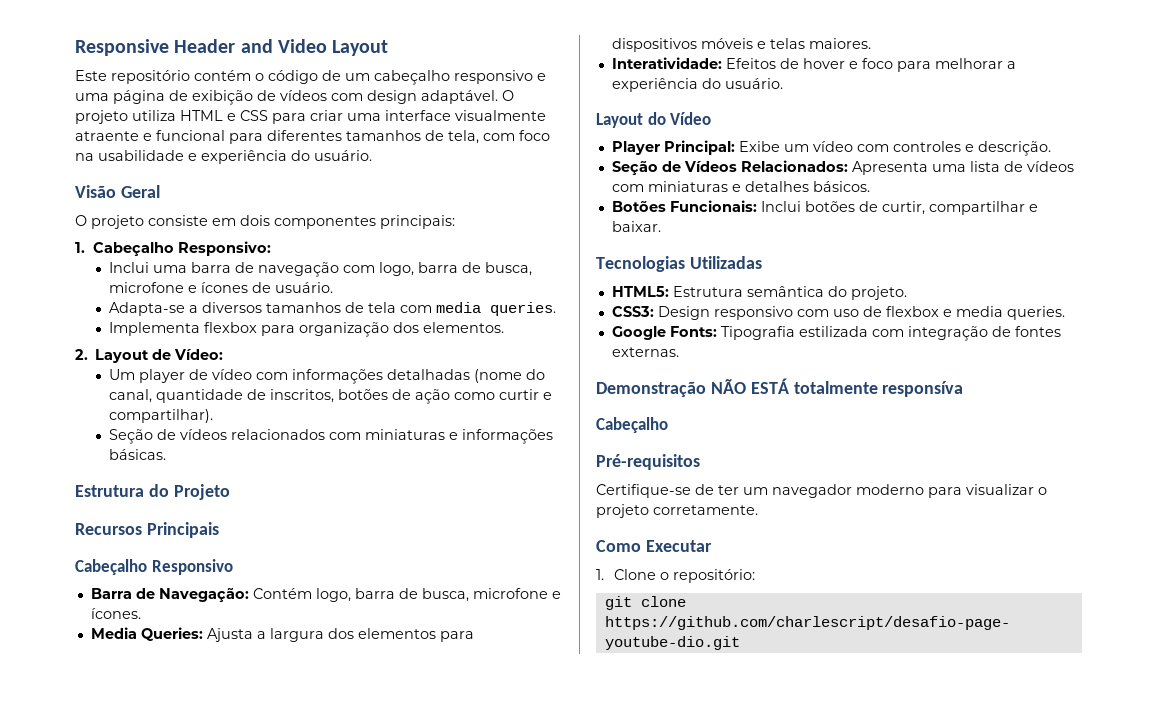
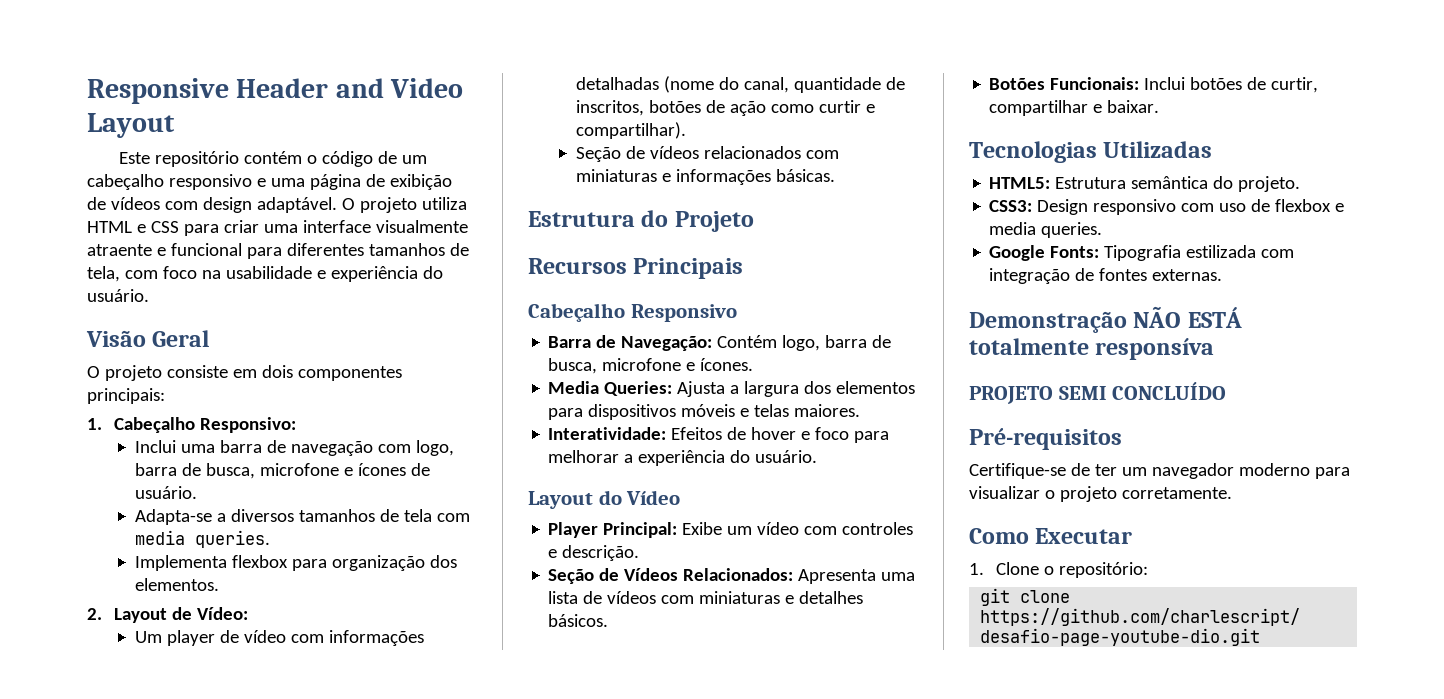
[596,417,668,433] Cabeçalho -> [969,382,1227,404] PROJETO SEMI CONCLUÍDO

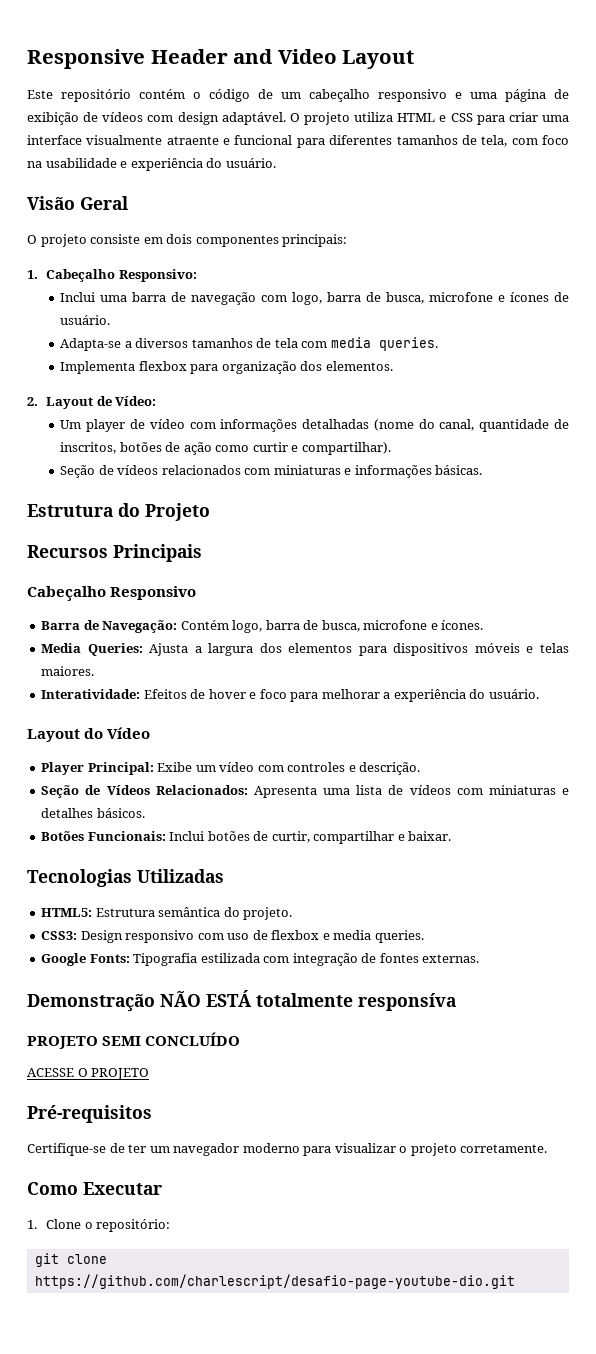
(1227, 391) none -> [27,1068,150,1080] // ACESSE O PROJETO

